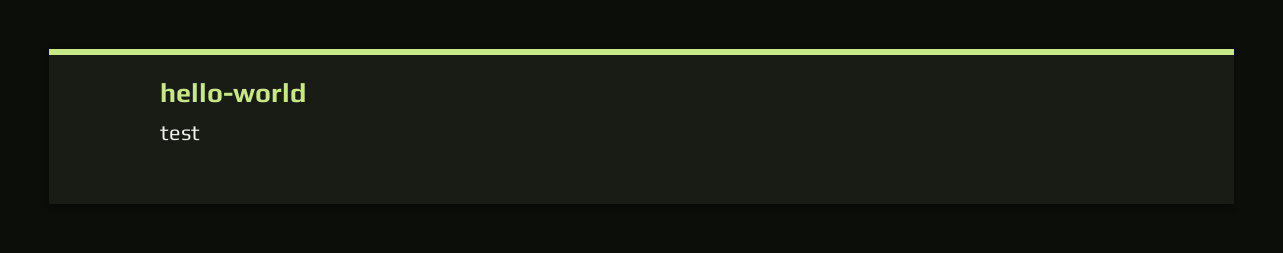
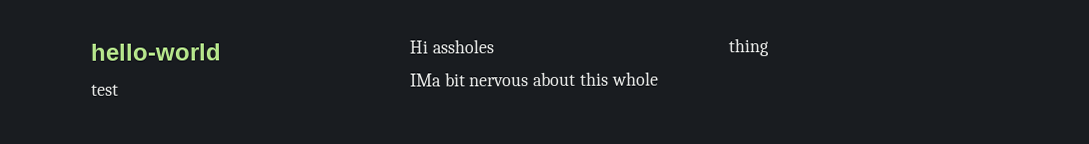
(200, 133) none -> [409,39,494,54] [410,71,659,87] [728,38,769,57] // Hi assholes // IMa bit nervous about this whole thing

